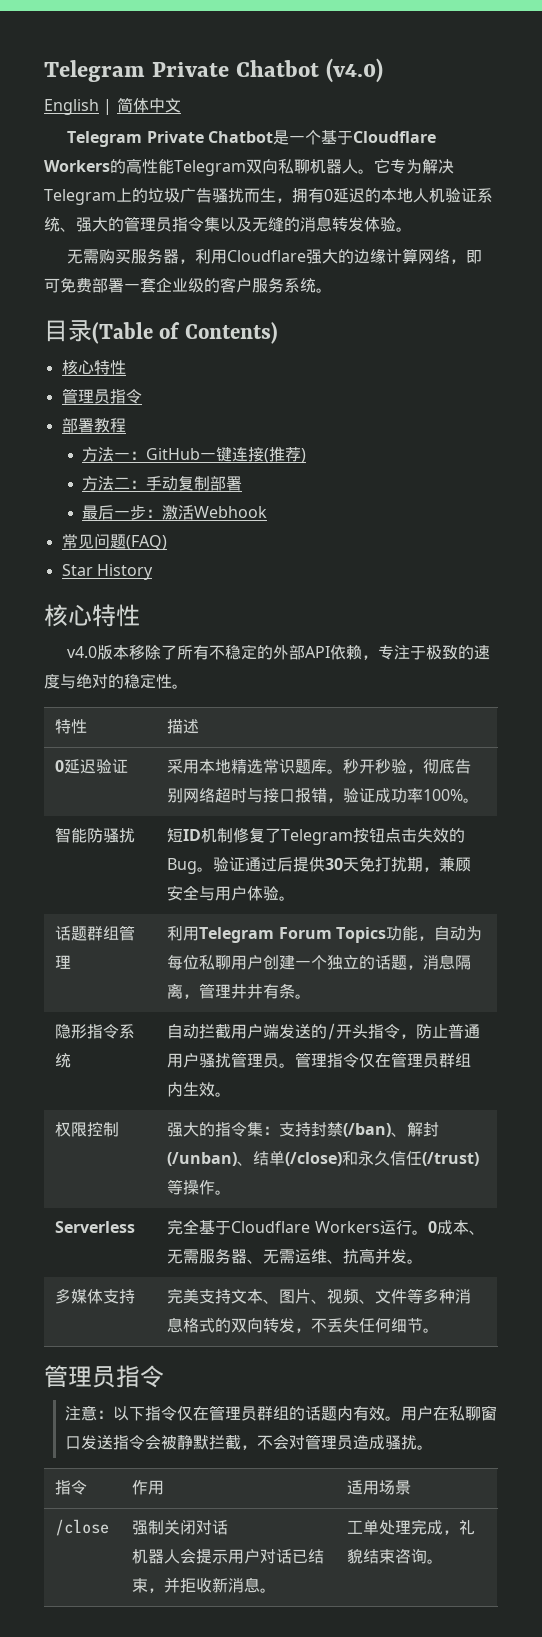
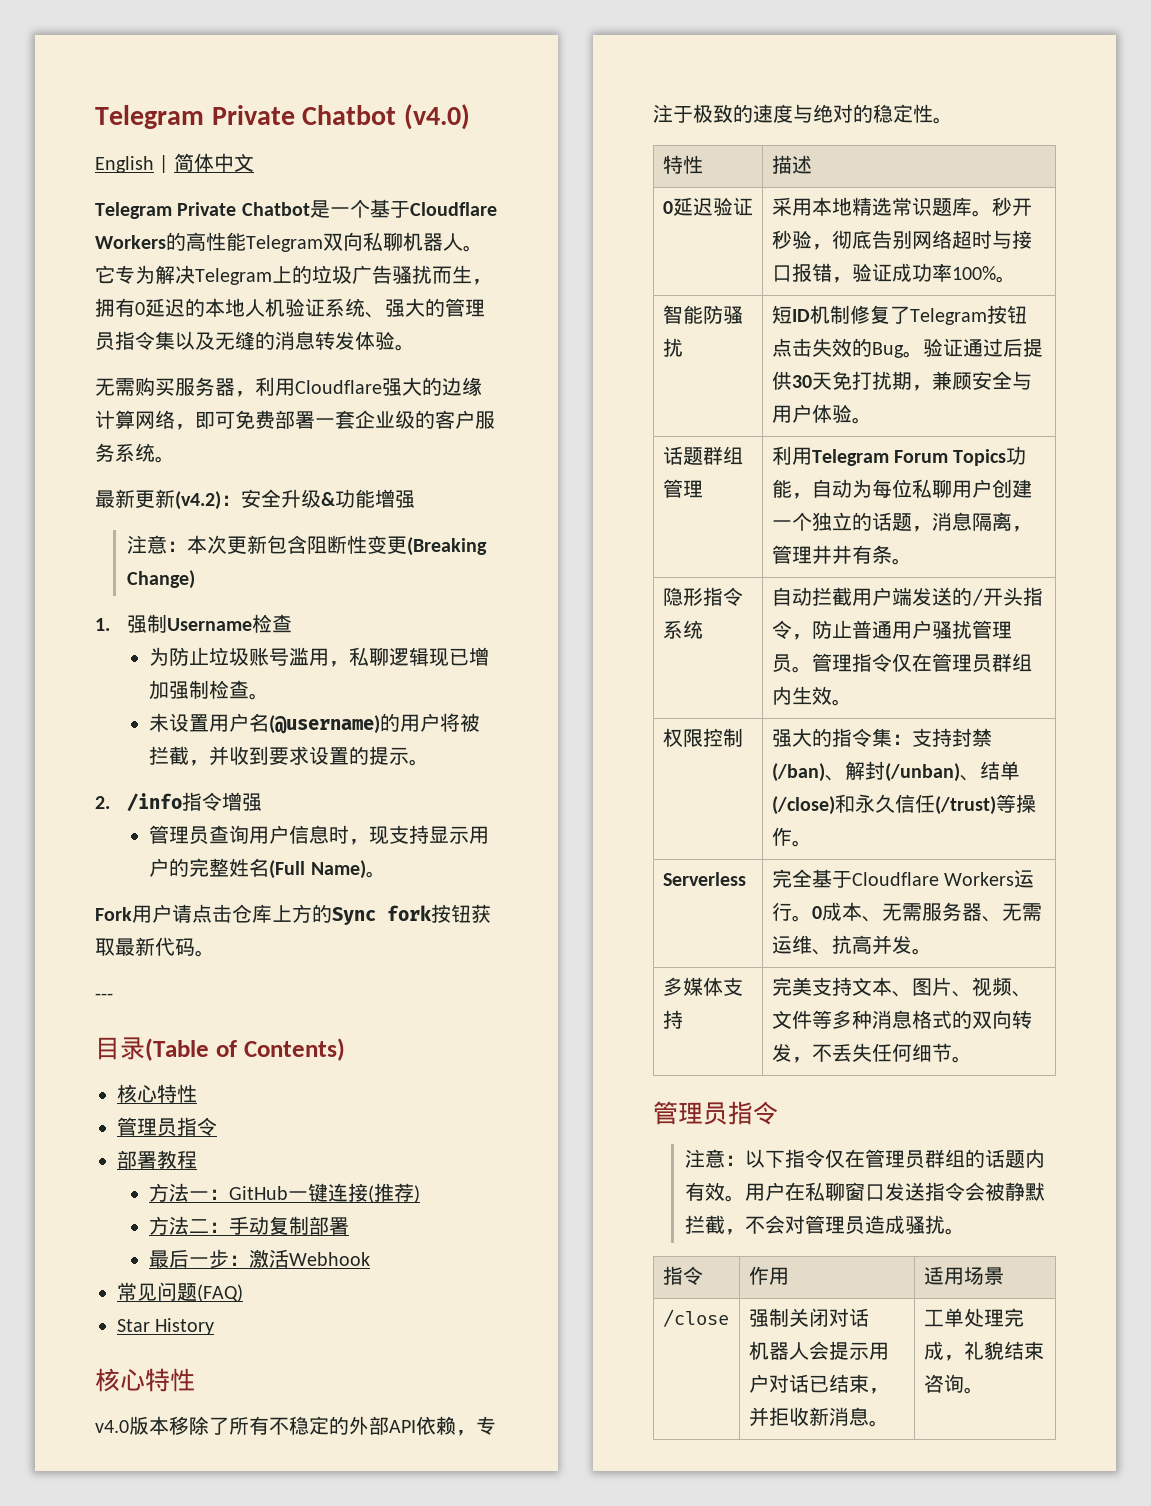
(332, 290) none -> [95,489,415,510] [127,535,488,556] [127,570,196,589] [95,614,293,633] [149,647,490,667] [149,680,270,700] [149,713,481,734] [149,746,430,766] [95,792,263,812] [149,825,490,845] [149,858,386,879] [95,904,491,925] [95,937,215,957] [95,993,113,1000] // 最新更新(v4.2)：安全升级&功能增强 // 注意：本次更新包含阻断性变更(Breaking Change) // 1.强制Username检查 // 为防止垃圾账号滥用，私聊逻辑现已增加强制检查。 // 未设置用户名(@username)的用户将被拦截，并收到要求设置的提示。 // 2. /info指令增强 // 管理员查询用户信息时，现支持显示用户的完整姓名(Full Name)。 // Fork用户请点击仓库上方的Sync fork按钮获取最新代码。 // ---

